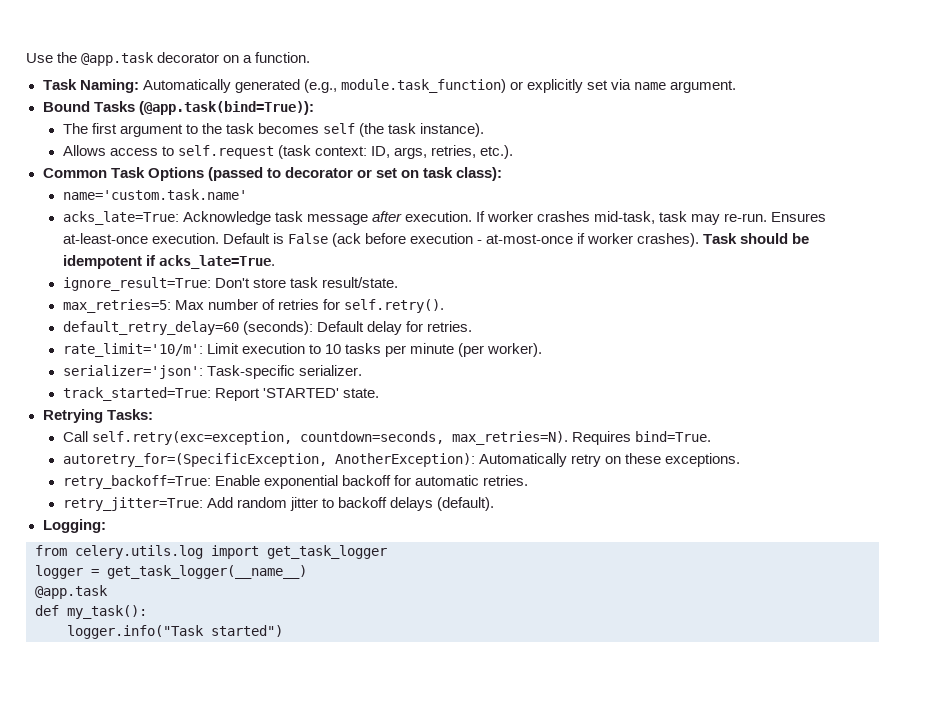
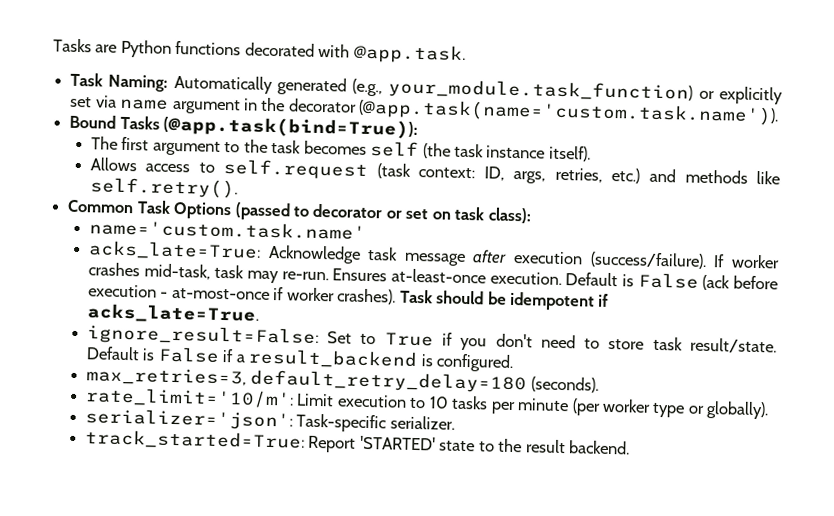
[26,52,311,66] Use the @app.task decorator on a function. -> [53,38,466,64] Tasks are Python functions decorated with @app.task.
[340,79,506,93] module.task_function) -> [388,78,694,103] your_module.task_function)
[670,80,737,93] argument. -> [171,97,780,126] argument in the decorator (@app.task(name='custom.task.name')).
[420,123,485,137] instance). -> [486,145,591,162] instance itself).
[480,145,514,159] etc.). -> [611,167,780,185] [89,177,238,199] etc.) and methods like self.retry().
[404,211,472,222] execution. -> [513,250,707,269] execution (success/failure).
[62,277,398,291] [62,299,444,313] [62,321,472,335] ignore_result=True: Don't store task result/state. // max_retries=5: Max number of retries for self.retry(). // default_retry_delay=60 (seconds): Default delay for retries. -> [86,324,777,354] [85,346,515,373] [85,367,599,394] ignore_result=False: Set to True if you don't need to store task result/state. Default is False if a result_backend is configured. // max_retries=3, default_retry_delay=180 (seconds).
[487,343,543,357] worker). -> [602,398,770,420] worker type or globally).
[342,388,379,398] [42,409,153,423] [62,431,711,445] [62,453,740,467] [62,475,528,489] [62,497,495,511] [42,519,106,533] [35,545,387,559] [35,565,307,579] [35,585,108,599] [35,605,147,619] [67,625,283,639] state. // Retrying Tasks: // Call self.retry(exc=exception, countdown=seconds, max_retries=N). Requires bind=True. // autoretry_for=(SpecificException, AnotherException): Automatically retry on these exceptions. // retry_backoff=True: Enable exponential backoff for automatic retries. // retry_jitter=True: Add random jitter to backoff delays (default). // Logging: // from celery.utils.log import get_task_logger // logger = get_task_logger(__name__) // @app.task // def my_task(): // logger.info("Task started") -> [439,438,631,455] state to the result backend.

